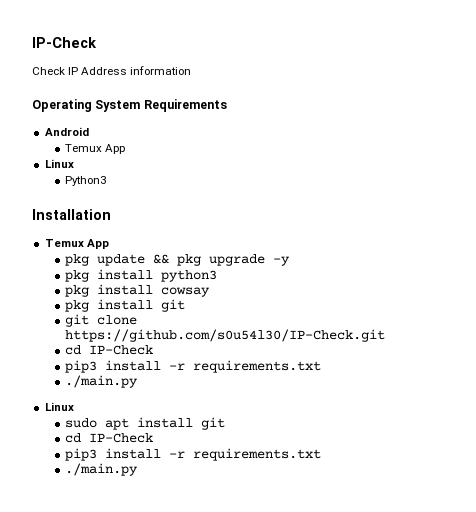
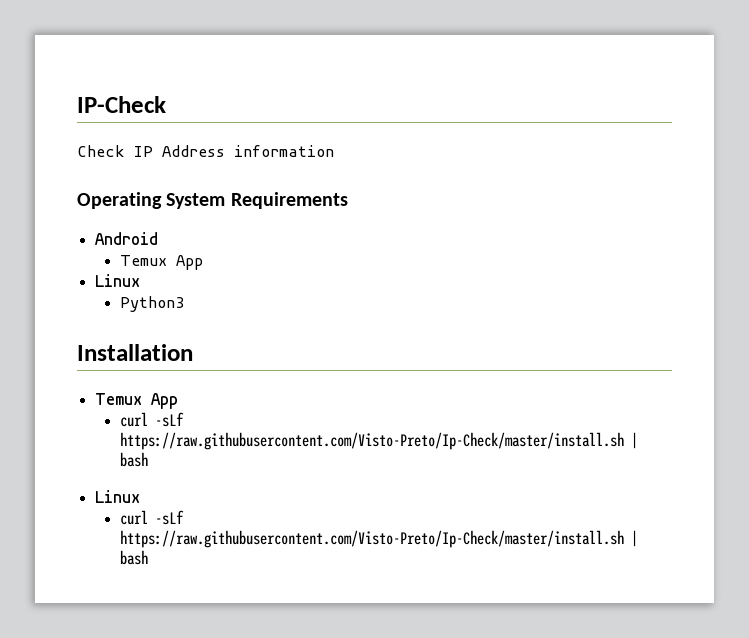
[65,254,291,266] [65,269,218,282] [65,284,211,297] [65,299,186,312] [65,314,138,327] [65,329,386,342] [65,345,154,355] [65,360,322,373] [65,375,139,388] [44,402,74,411] [65,417,226,430] [65,433,154,443] [65,448,322,461] [65,463,139,476] pkg update && pkg upgrade -y // pkg install python3 // pkg install cowsay // pkg install git // git clone https://github.com/s0u54l30/IP-Check.git // cd IP-Check // pip3 install -r requirements.txt // ./main.py // Linux // sudo apt install git // cd IP-Check // pip3 install -r requirements.txt // ./main.py -> [119,412,184,427] [119,432,638,450] [119,452,148,467] [95,490,141,503] [119,510,184,525] [119,530,638,548] [119,550,148,565] curl -sLf https://raw.githubusercontent.com/Visto-Preto/Ip-Check/master/install.sh | bash // Linux // curl -sLf https://raw.githubusercontent.com/Visto-Preto/Ip-Check/master/install.sh | bash

